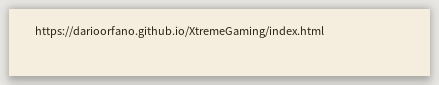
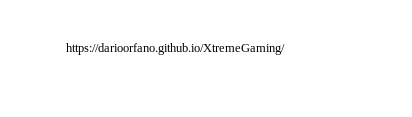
[35,26,324,38] https://darioorfano.github.io/XtremeGaming/index.html -> [66,43,285,55] https://darioorfano.github.io/XtremeGaming/

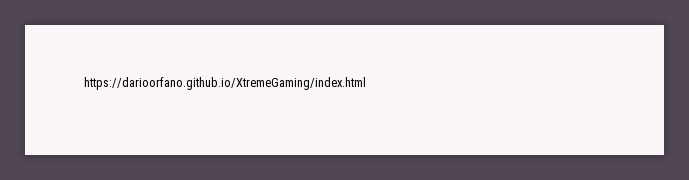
[66,43,285,55] https://darioorfano.github.io/XtremeGaming/ -> [84,77,366,90] https://darioorfano.github.io/XtremeGaming/index.html

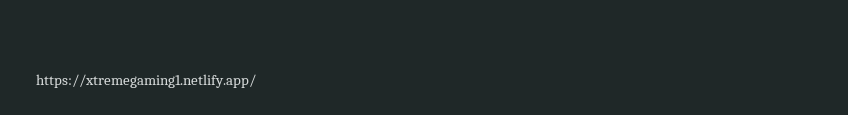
[84,77,366,90] https://darioorfano.github.io/XtremeGaming/index.html -> [36,74,256,88] https://xtremegaming1.netlify.app/

